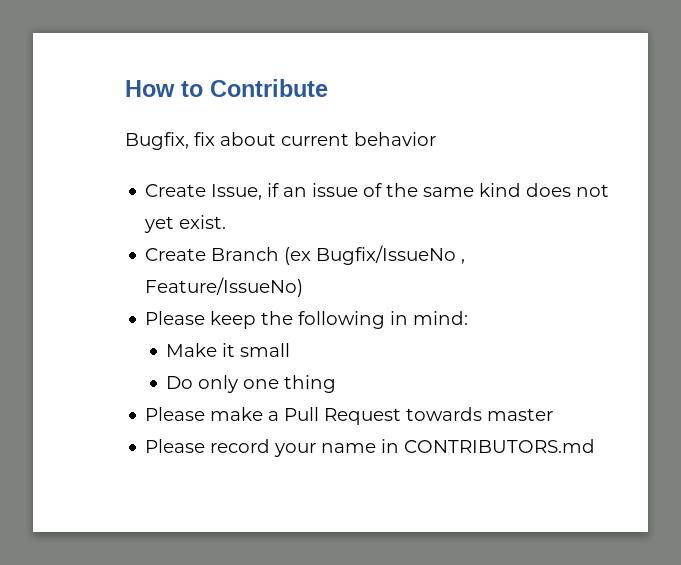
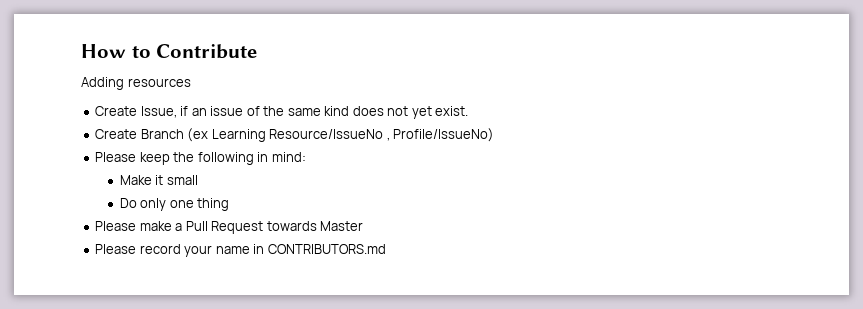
[125,132,436,150] Bugfix, fix about current behavior -> [81,77,191,90] Adding resources
[316,245,466,265] [145,277,304,297] Bugfix/IssueNo , Feature/IssueNo) -> [211,128,495,142] Learning Resource/IssueNo , Profile/IssueNo)
[487,408,554,421] master -> [320,221,364,231] Master

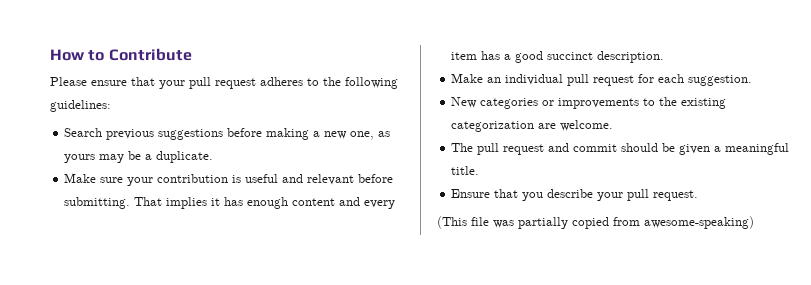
[81,77,191,90] [95,106,469,119] [95,128,495,142] [95,152,306,165] [119,175,198,185] [119,198,230,211] [95,221,364,234] [95,244,386,257] Adding resources // Create Issue, if an issue of the same kind does not yet exist. // Create Branch (ex Learning Resource/IssueNo , Profile/IssueNo) // Please keep the following in mind: // Make it small // Do only one thing // Please make a Pull Request towards Master // Please record your name in CONTRIBUTORS.md -> [50,77,398,89] [50,100,111,112] [64,128,391,140] [64,151,214,163] [64,173,394,186] [64,197,396,209] [451,51,665,63] [451,73,753,86] [451,97,727,109] [451,120,614,132] [451,143,790,155] [451,166,480,175] [451,189,699,201] [437,216,754,229] Please ensure that your pull request adheres to the following guidelines: // Search previous suggestions before making a new one, as yours may be a duplicate. // Make sure your contribution is useful and relevant before submitting. That implies it has enough content and every item has a good succinct description. // Make an individual pull request for each suggestion. // New categories or improvements to the existing categorization are welcome. // The pull request and commit should be given a meaningful title. // Ensure that you describe your pull request. // (This file was partially copied from awesome-speaking)

